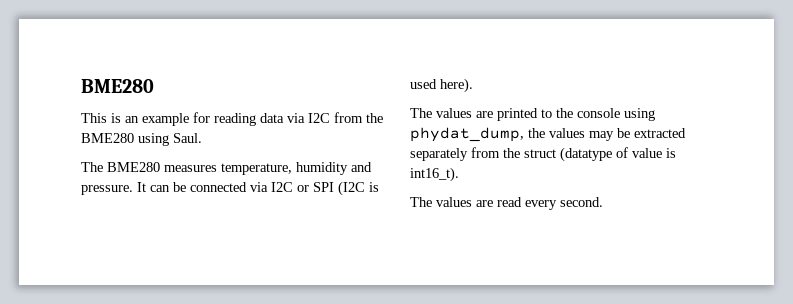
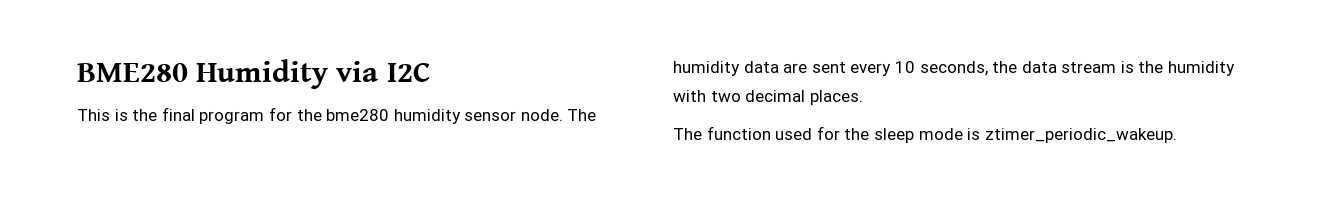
[81,79,154,93] BME280 -> [77,59,431,89] BME280 Humidity via I2C
[125,112,383,126] [81,133,202,146] [81,162,372,175] [81,181,379,196] [410,78,473,93] [410,108,655,121] [410,127,686,142] [410,147,676,162] [410,167,459,182] [410,197,603,210] an example for reading data via I2C from the BME280 using Saul. // The BME280 measures temperature, humidity and pressure. It can be connected via I2C or SPI (I2C is used here). // The values are printed to the console using phydat_dump, the values may be extracted separately from the struct (datatype of value is int16_t). // The values are read every second. -> [132,107,597,124] [673,61,1236,76] [673,90,863,105] [673,126,1177,143] the final program for the bme280 humidity sensor node. The humidity data are sent every 10 seconds, the data stream is the humidity with two decimal places. // The function used for the sleep mode is ztimer_periodic_wakeup.

